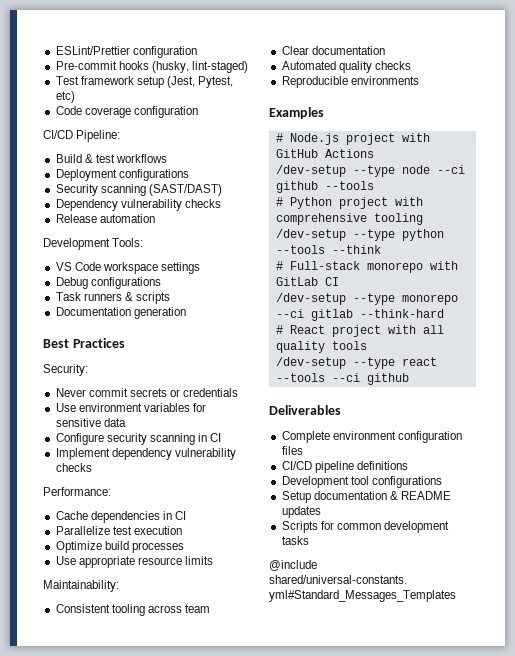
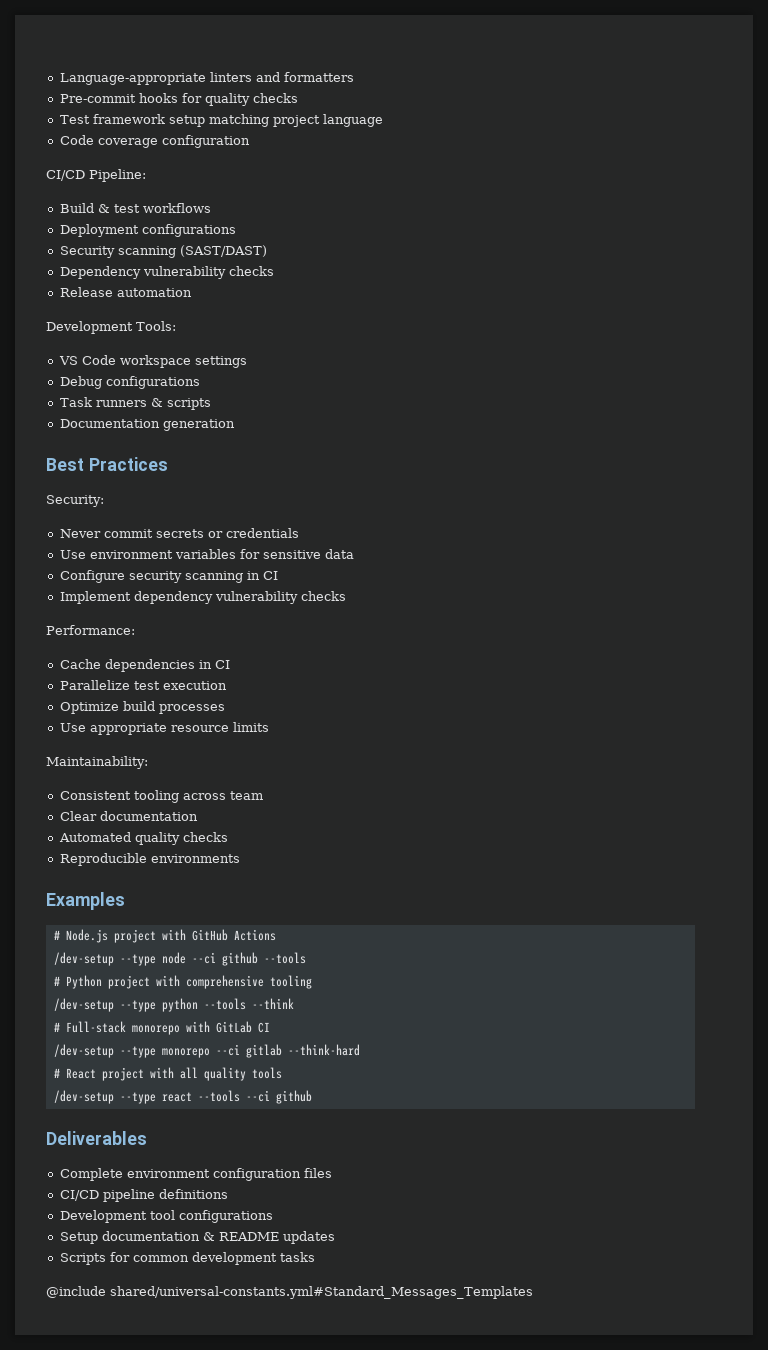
[55,46,197,58] ESLint/Prettier configuration -> [59,72,354,85] Language-appropriate linters and formatters
[151,61,248,73] (husky, lint-staged) -> [181,93,298,106] for quality checks
[166,76,234,88] [55,91,75,103] (Jest, Pytest, etc) -> [208,114,383,127] matching project language

